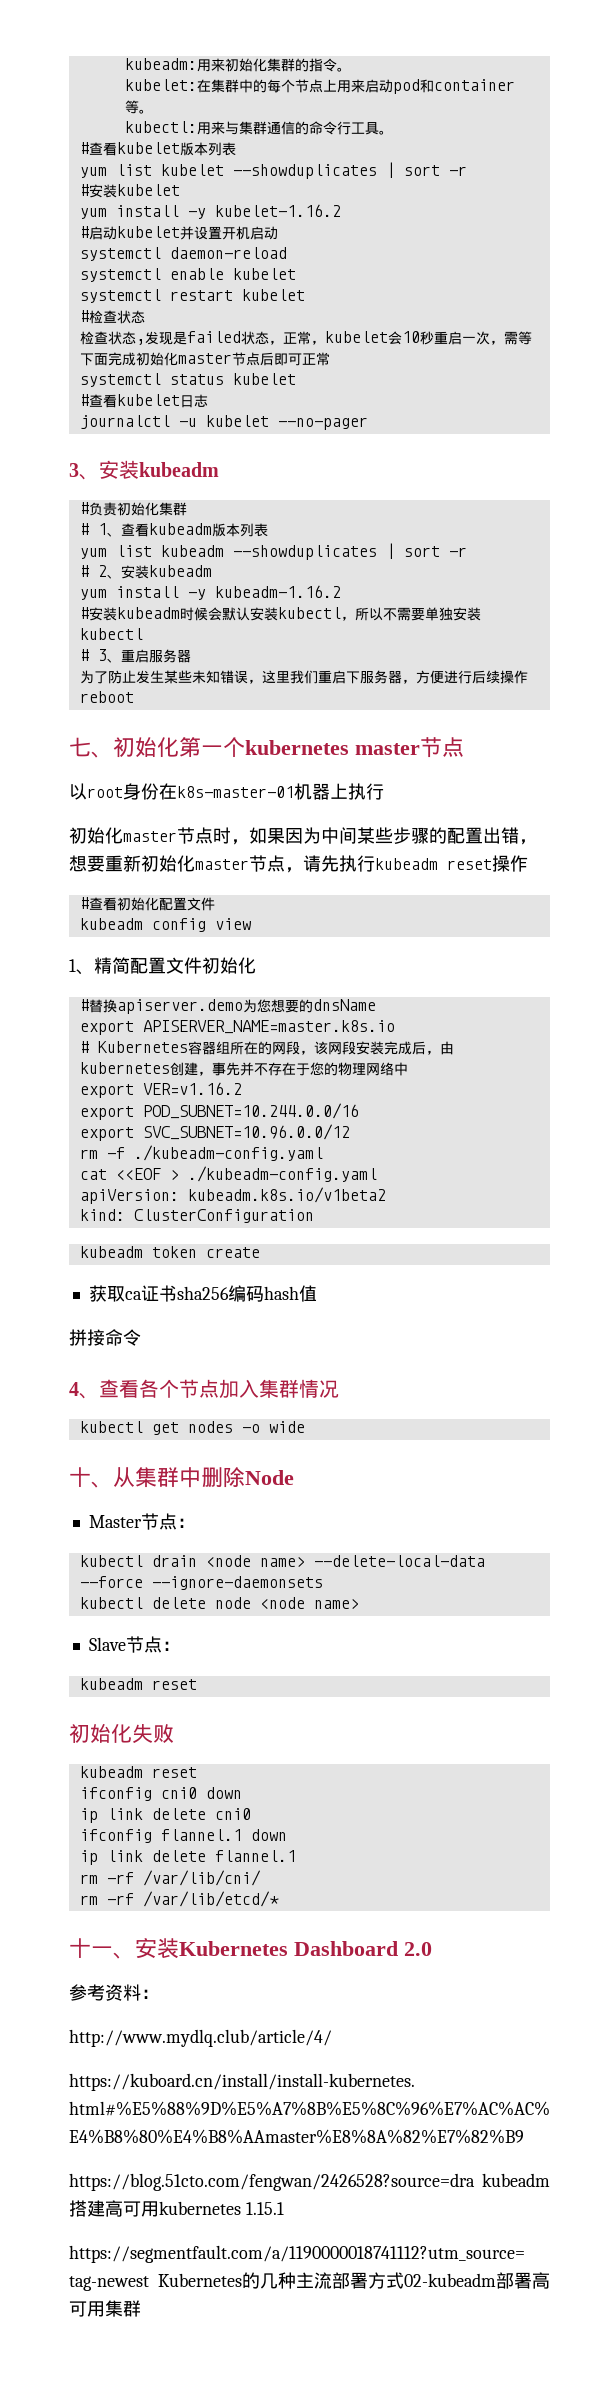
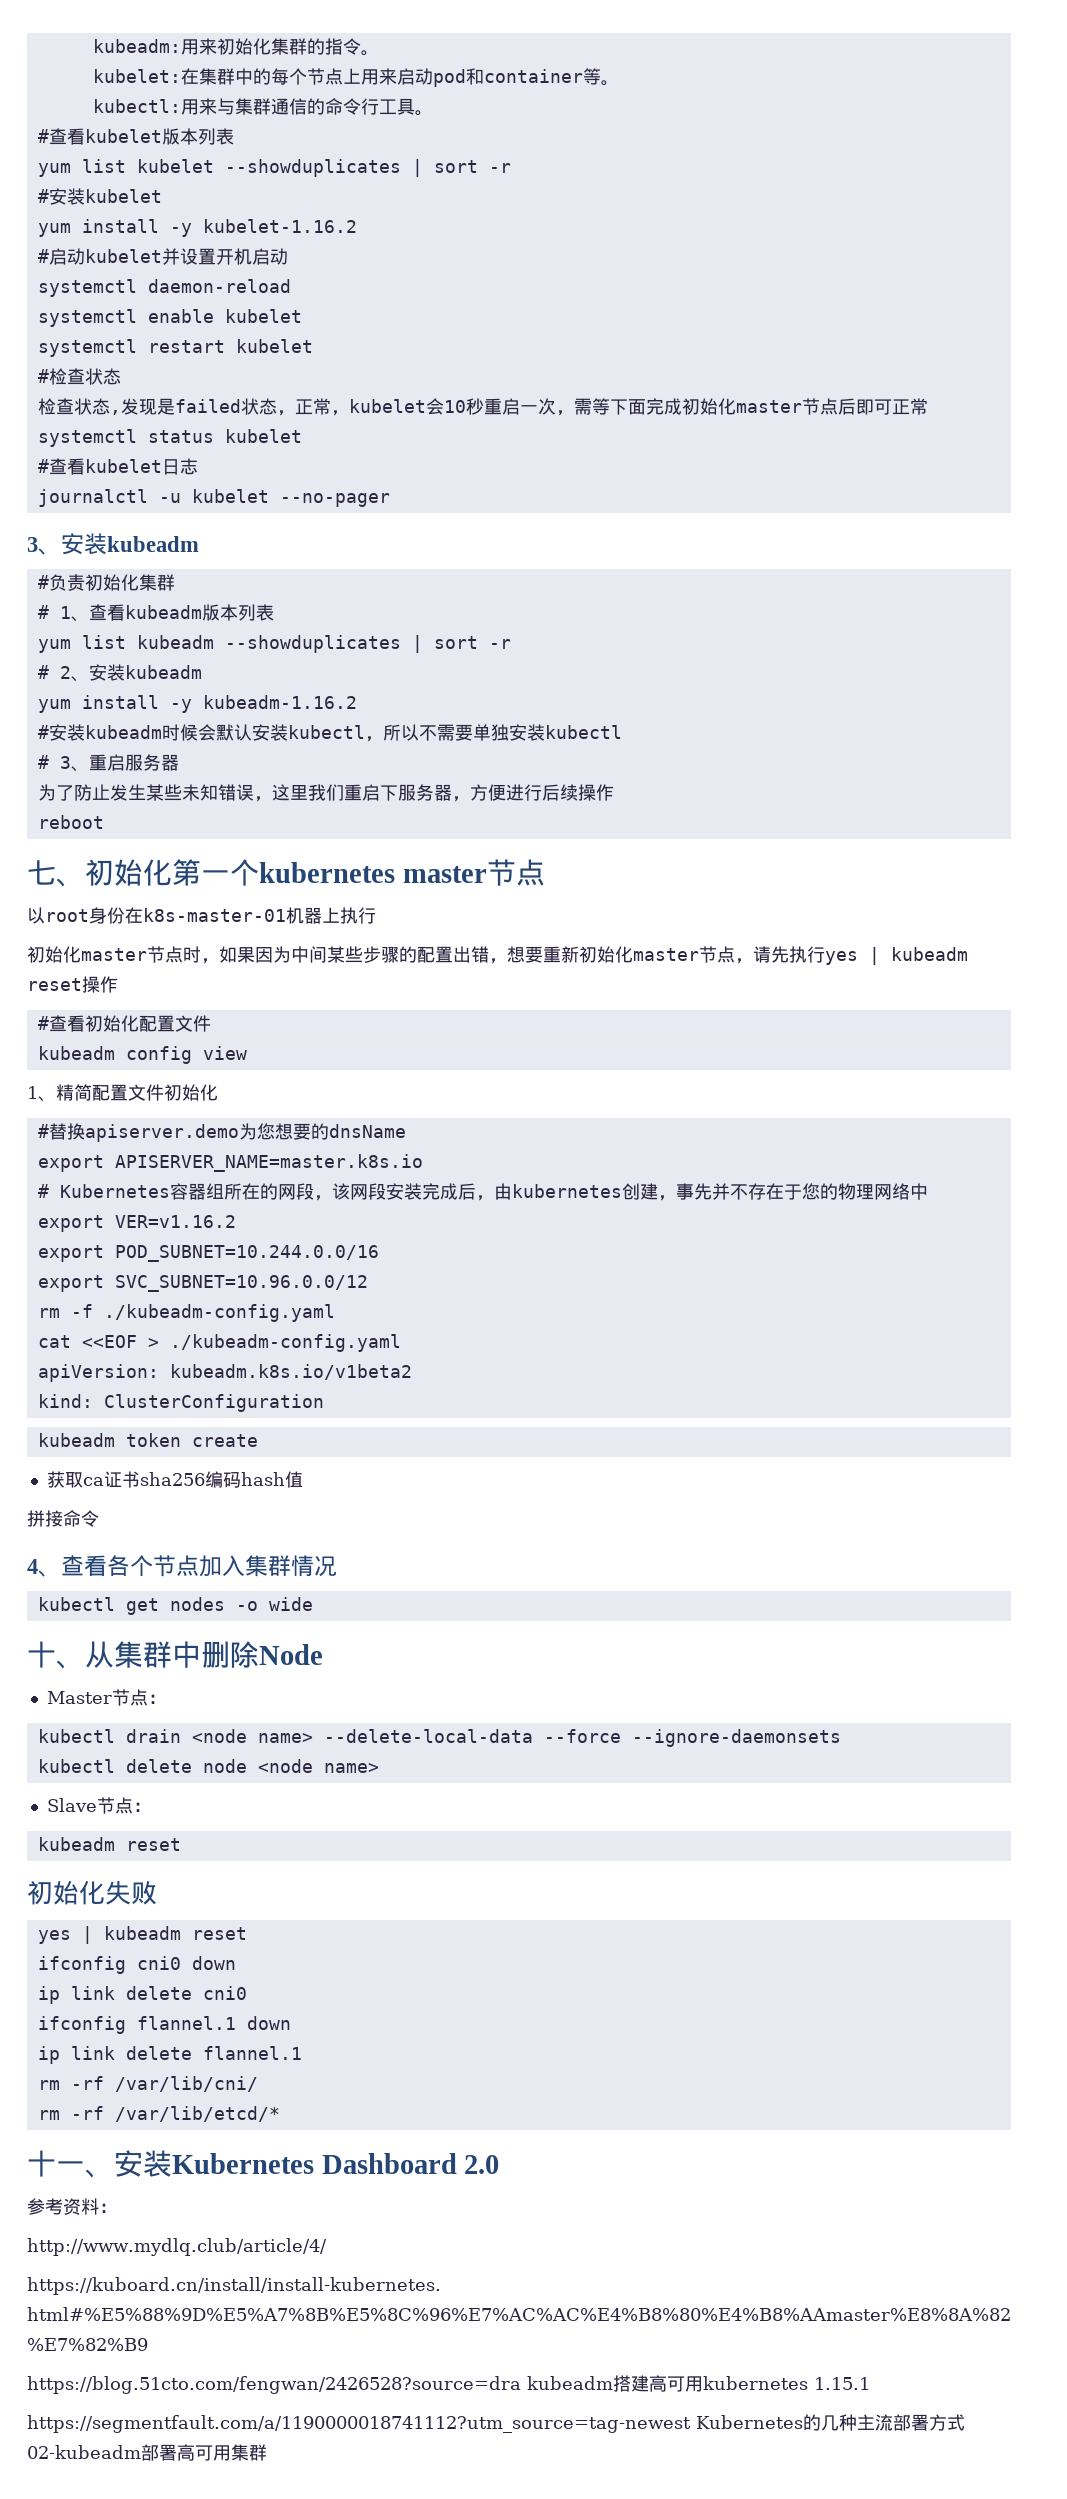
(375, 863) none -> [825,947,880,965] yes |
(174, 1733) none -> [37,1926,93,1944] yes |

